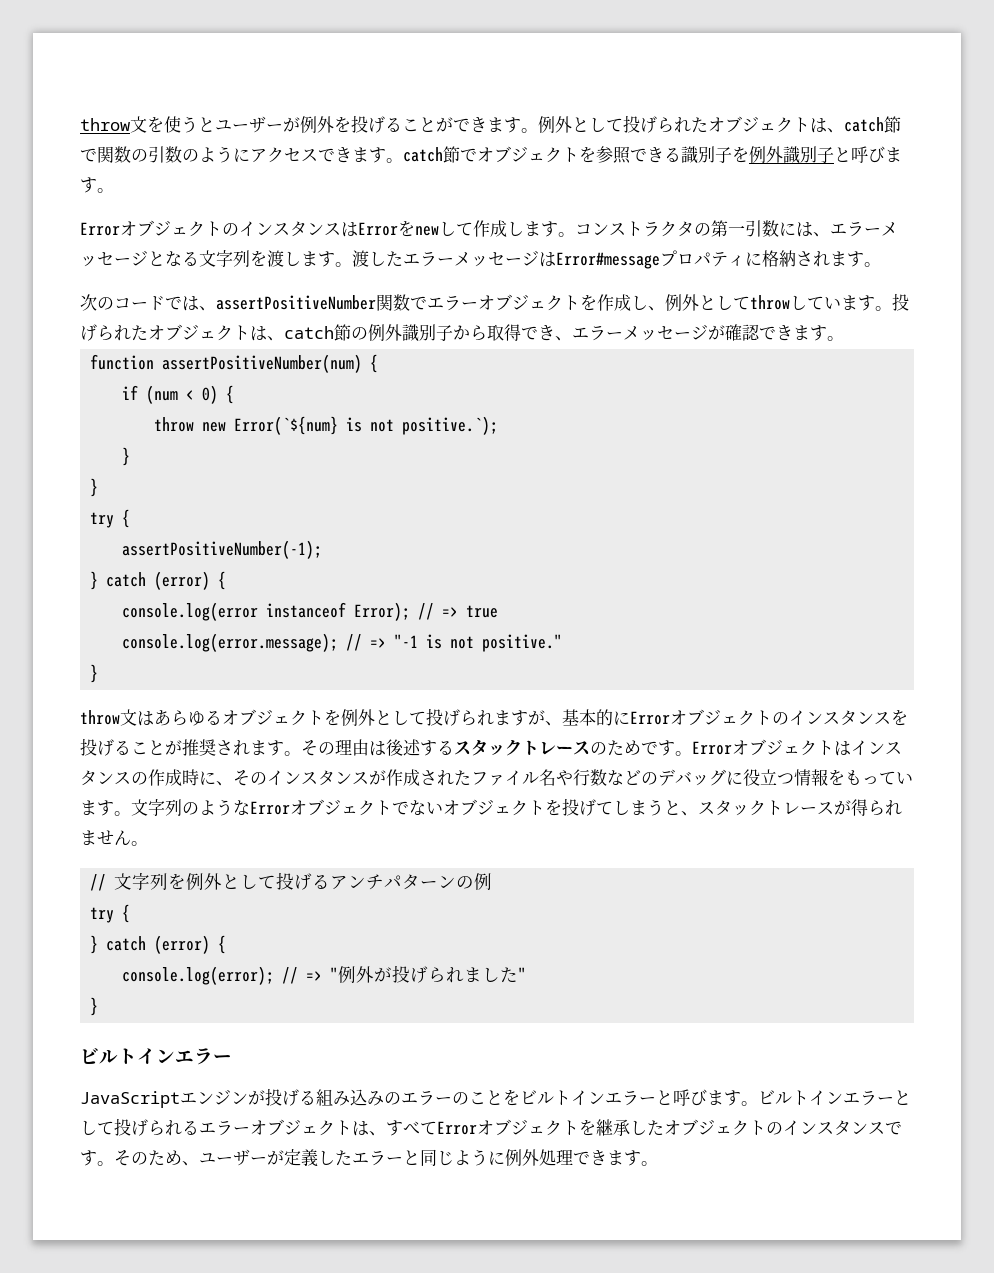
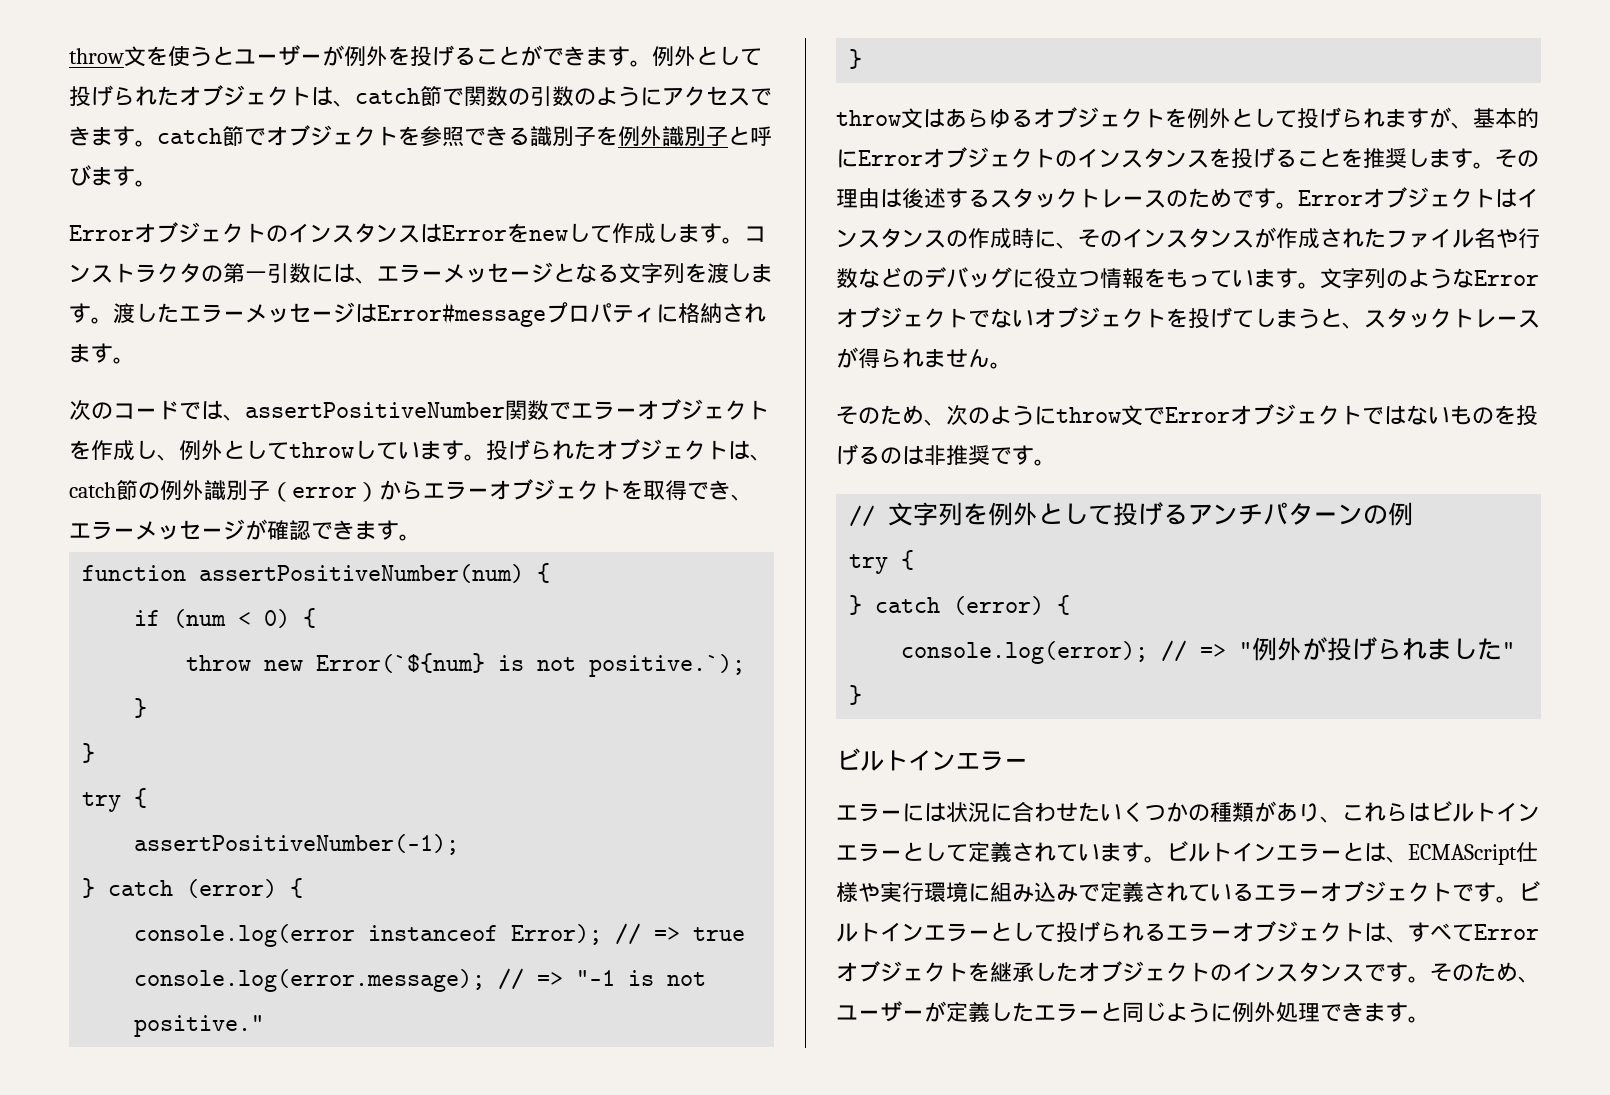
[453,325,487,341] から -> [270,479,643,502] （error）からエラーオブジェクトを
[165,739,250,756] が推奨され -> [1341,148,1429,168] を推奨し
(148, 843) none -> [836,404,1538,426] [836,444,1056,466] // そのため、次のようにthrow文でErrorオブジェクトではないものを投げるのは非推奨です。
[80,1088,707,1108] JavaScriptエンジンが投げる組み込みのエラーのことをビルトインエラーと呼び -> [836,801,1540,823] [836,841,1100,862] エラーには状況に合わせたいくつかの種類があり、これらはビルトインエラーとして定義されてい
(911, 1097) none -> [1364,842,1538,865] [836,881,1540,903] [836,922,1012,942] は、ECMAScript仕様や実行環境に組み込みで定義されているエラーオブジェクトです。ビルトインエラーと

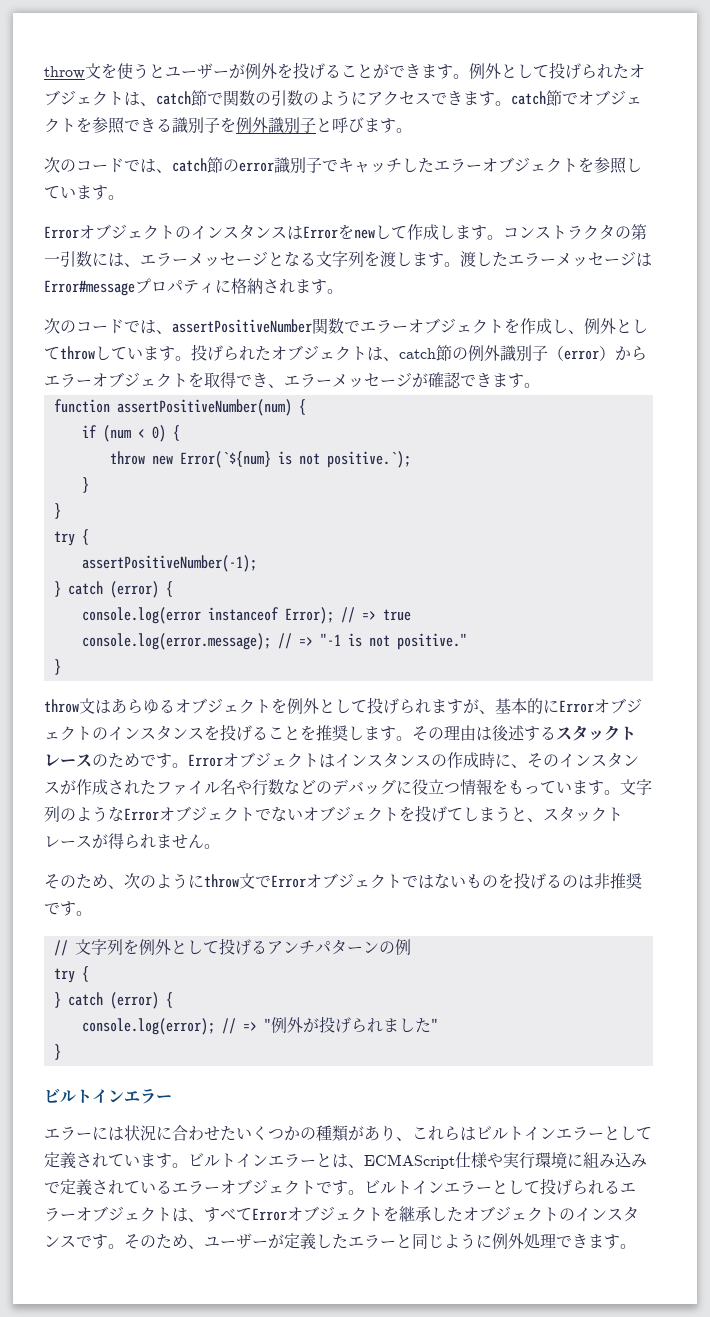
(157, 183) none -> [44,157,642,174] [44,185,124,200] // 次のコードでは、catch節のerror識別子でキャッチしたエラーオブジェクトを参照しています。

